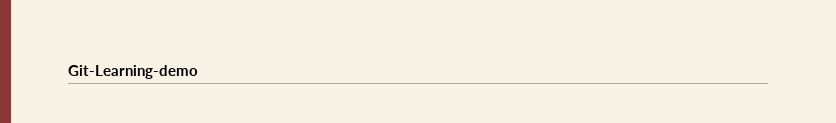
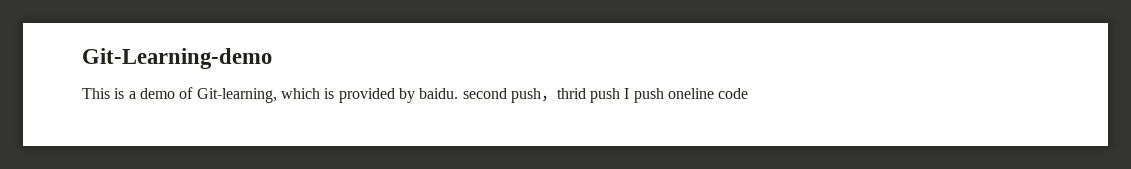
(198, 72) none -> [82,87,749,103] // This is a demo of Git-learning, which is provided by baidu. second push，thrid push I push oneline code

